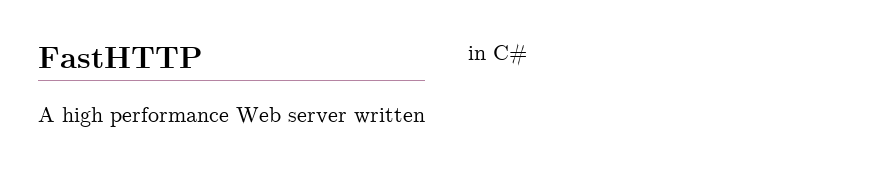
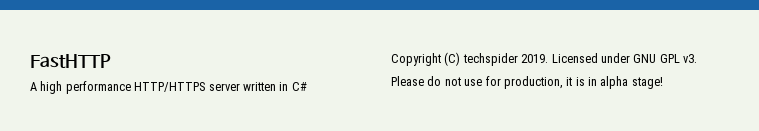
[236,107,281,124] Web -> [134,82,206,92] HTTP/HTTPS
(527, 54) none -> [391,52,697,66] [391,76,663,89] // Copyright (C) techspider 2019. Licensed under GNU GPL v3. // Please do not use for production, it is in alpha stage!

